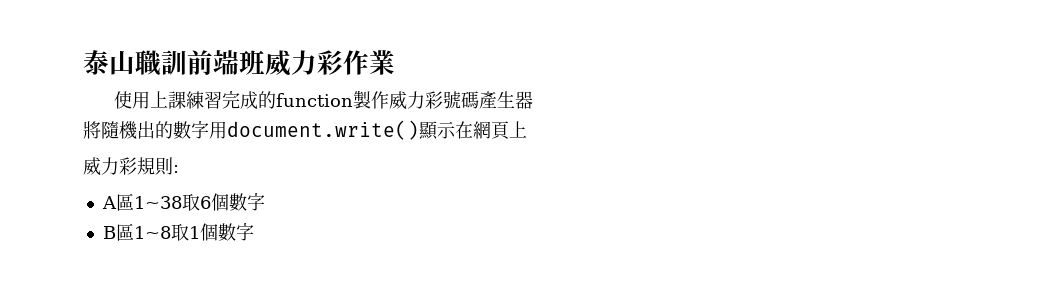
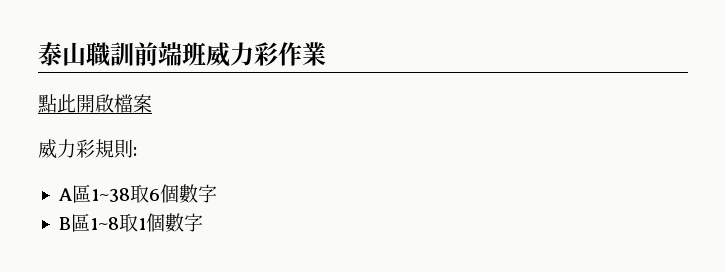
[113,90,533,110] [83,120,527,140] 使用上課練習完成的function製作威力彩號碼產生器 // 將隨機出的數字用document.write()顯示在網頁上 -> [38,94,152,113] 點此開啟檔案

